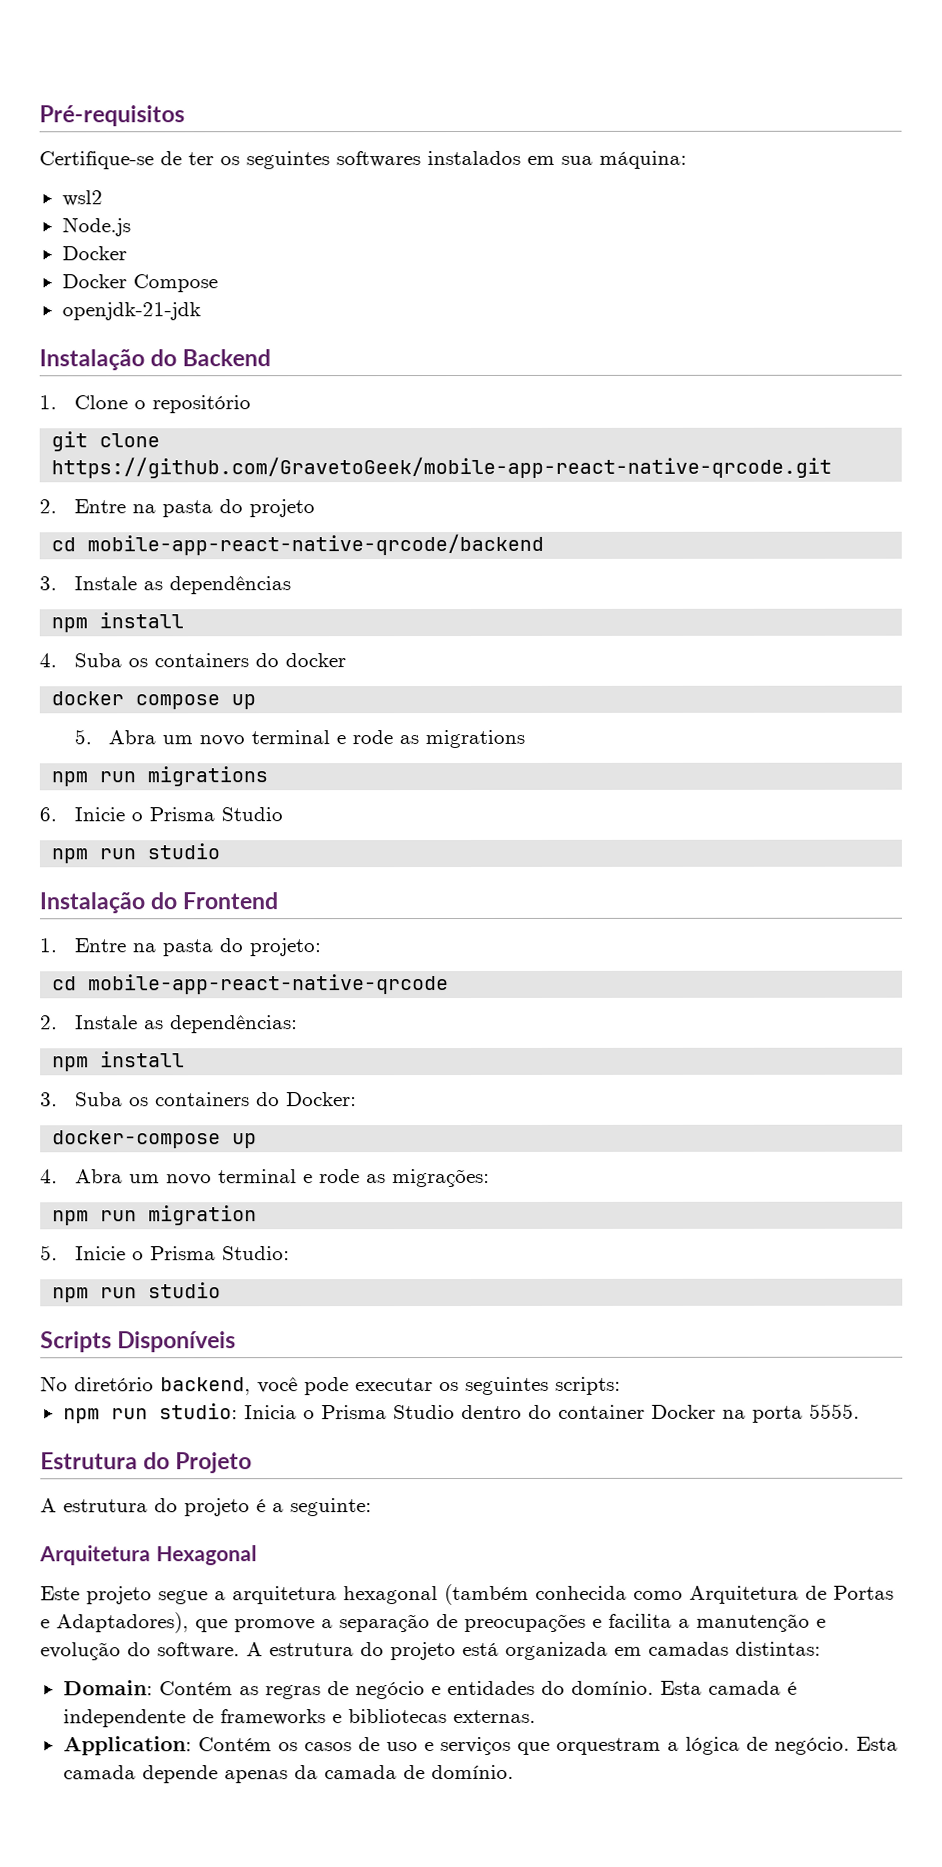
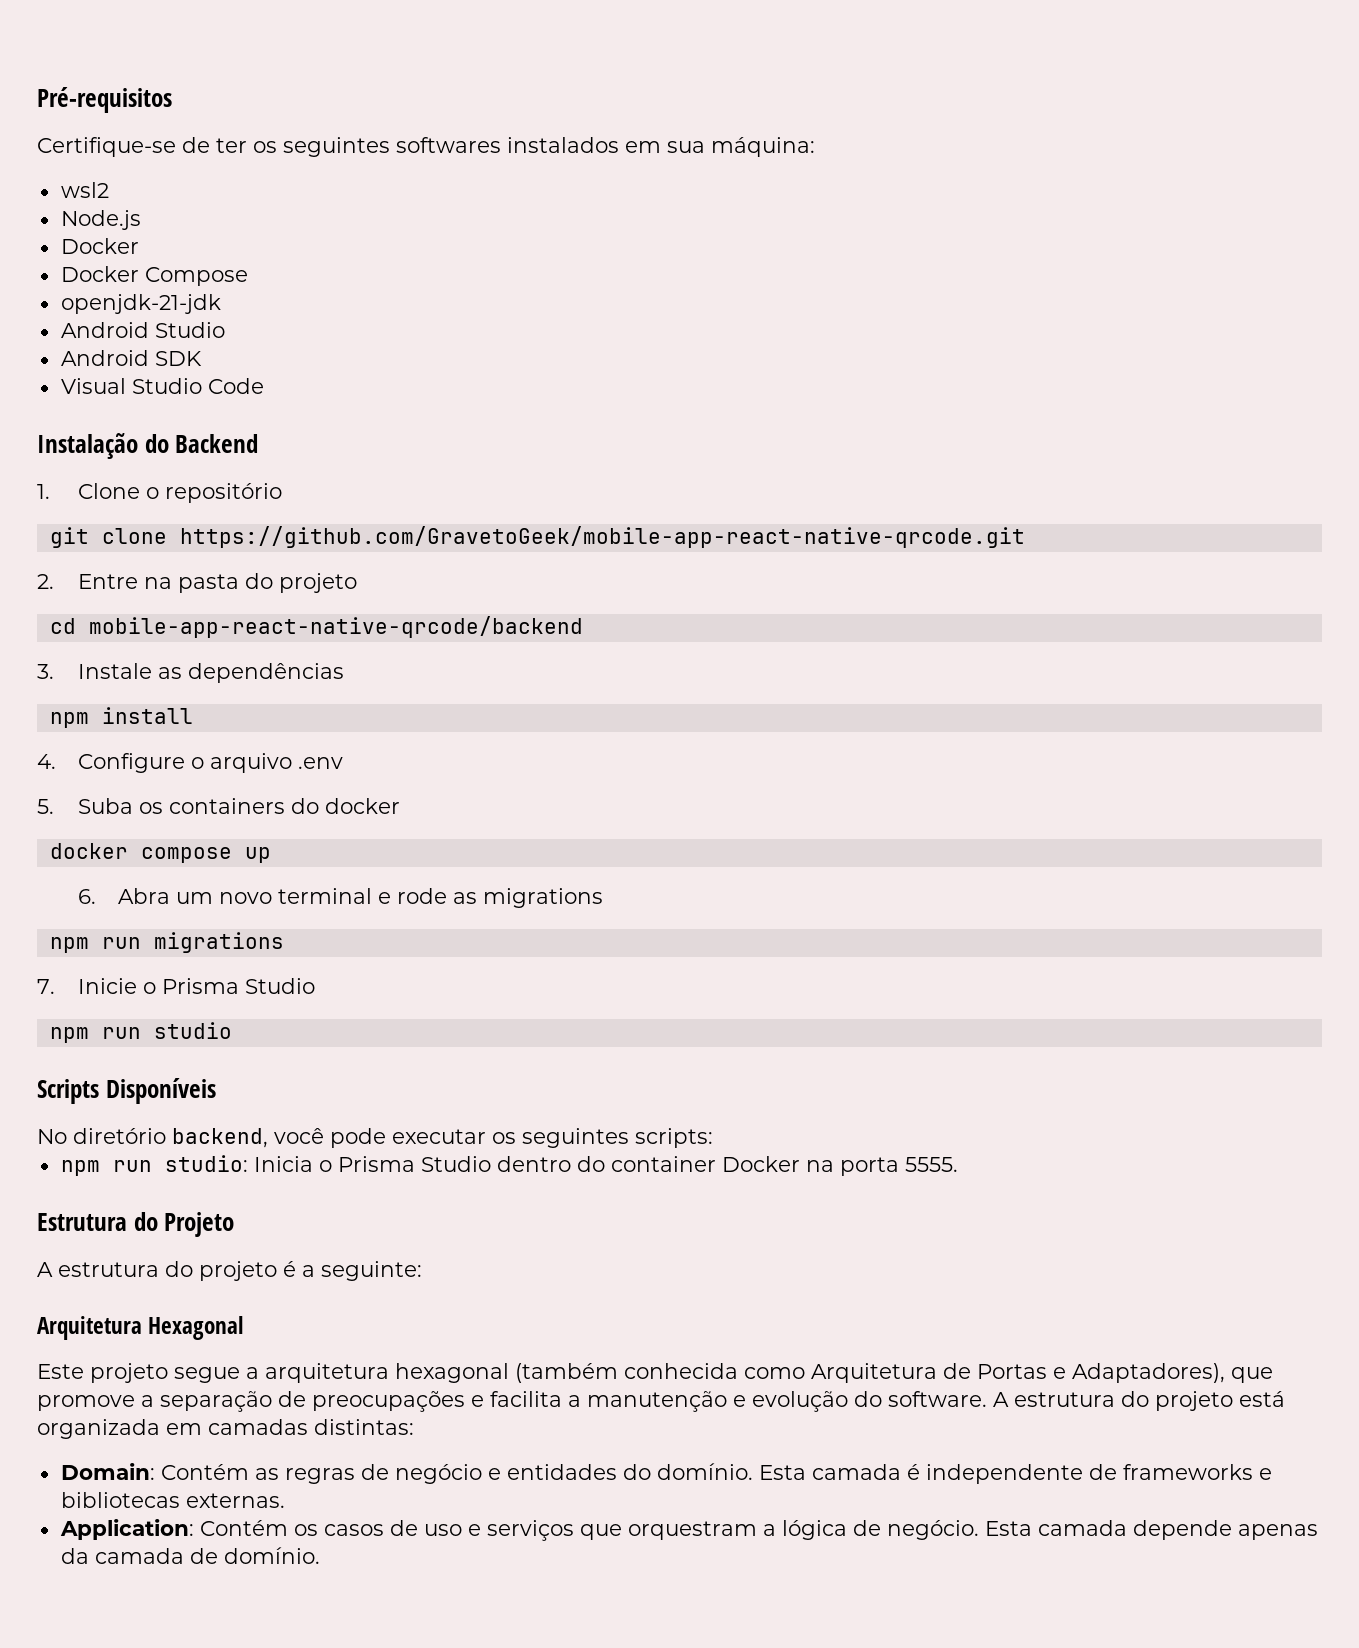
(201, 311) none -> [60,322,225,338] [60,350,202,366] [60,378,264,394] // Android Studio // Android SDK // Visual Studio Code
(57, 660) none -> [77,753,343,773] [37,799,54,814] Configure o arquivo .env // 5.
[73,729,92,745] 5. -> [77,889,96,904] 6.
[39,807,57,822] 6. -> [37,979,55,994] 7.
[39,892,279,914] [40,938,322,957] [52,974,450,995] [40,1015,298,1034] [52,1051,186,1072] [40,1092,357,1107] [52,1130,258,1149] [40,1168,490,1188] [52,1205,258,1226] [40,1245,290,1261] [52,1282,222,1303] // Instalação do Frontend // 1. Entre na pasta do projeto: // cd mobile-app-react-native-qrcode // 2. Instale as dependências: // npm install // 3. Suba os containers do Docker: // docker-compose up // 4. Abra um novo terminal e rode as migrações: // npm run migration // 5. Inicie o Prisma Studio: // npm run studio -> (232, 1030) none

